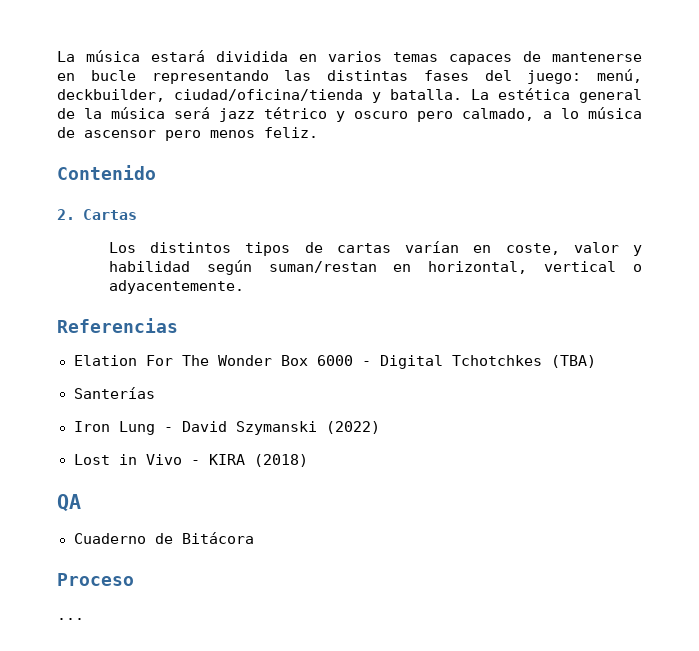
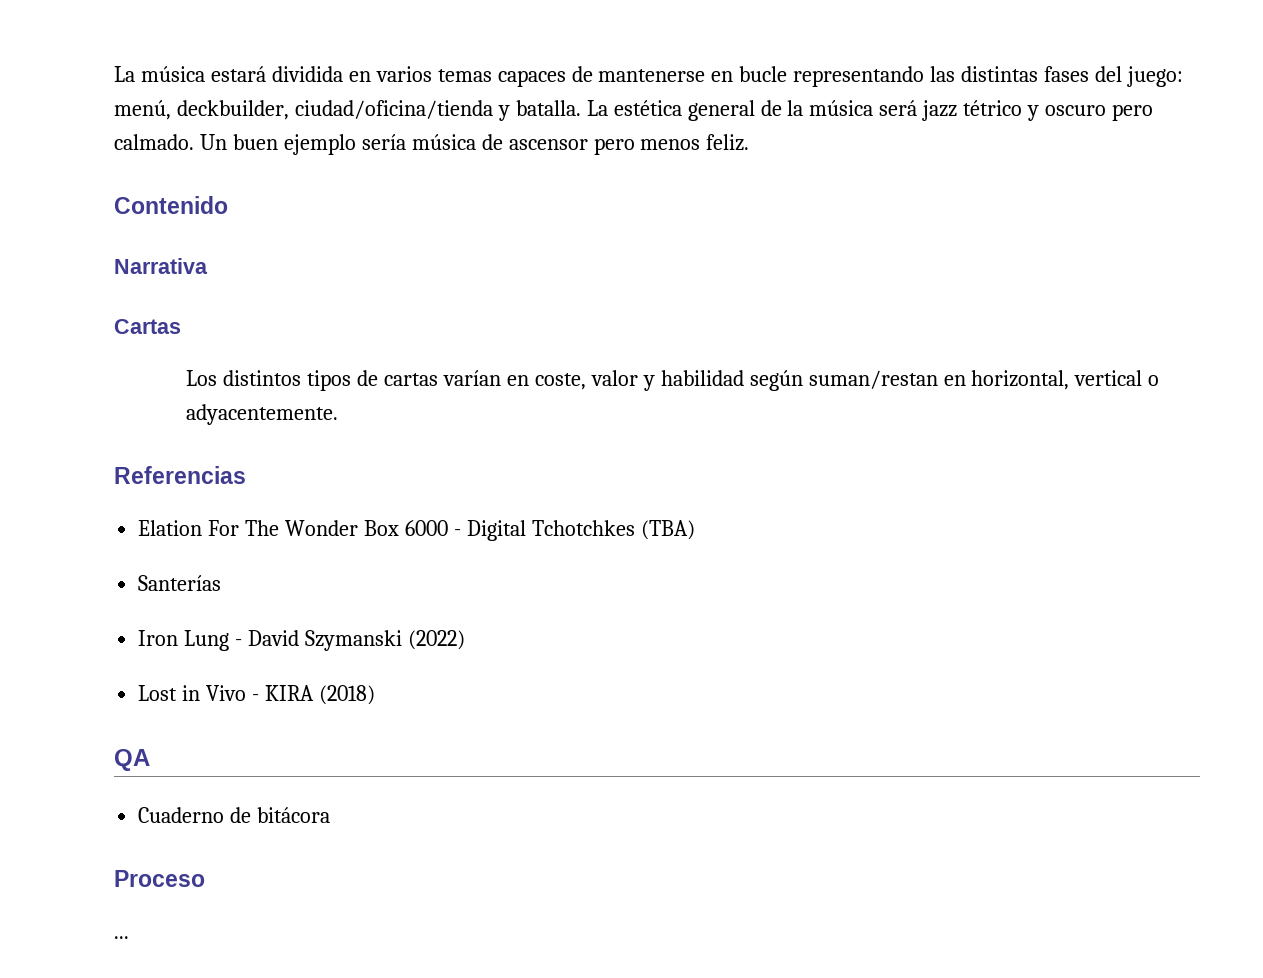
[462,108,579,121] calmado, a lo -> [114,134,406,155] calmado. Un buen ejemplo sería
[57,209,75,220] 2. -> [114,258,208,274] Narrativa //
[181,532,254,544] Bitácora -> [257,807,331,823] bitácora

